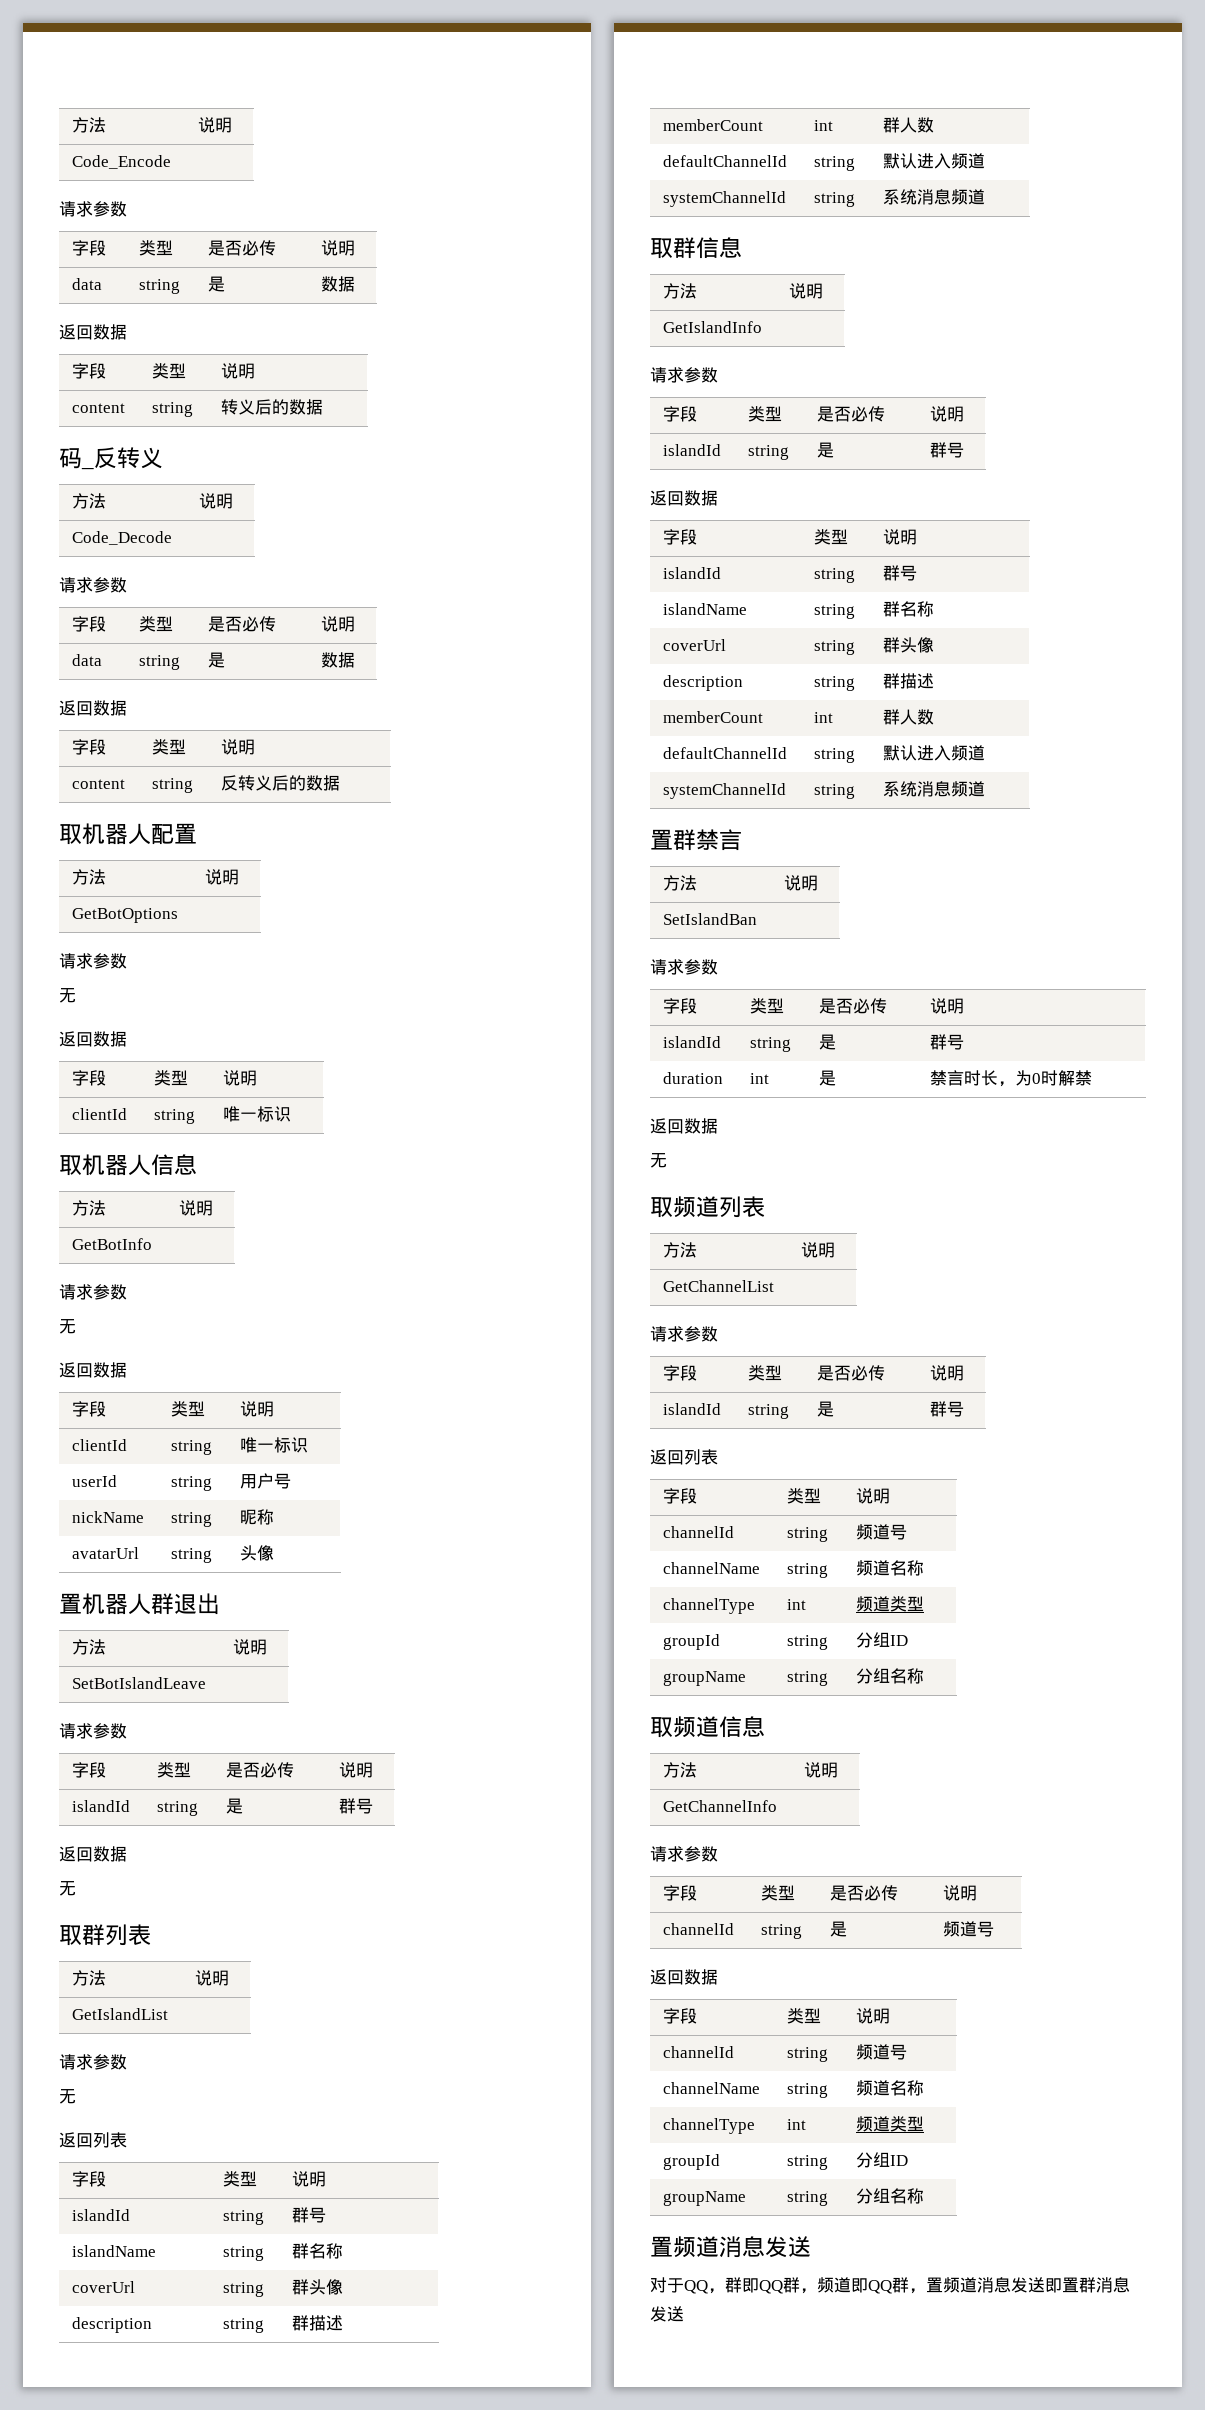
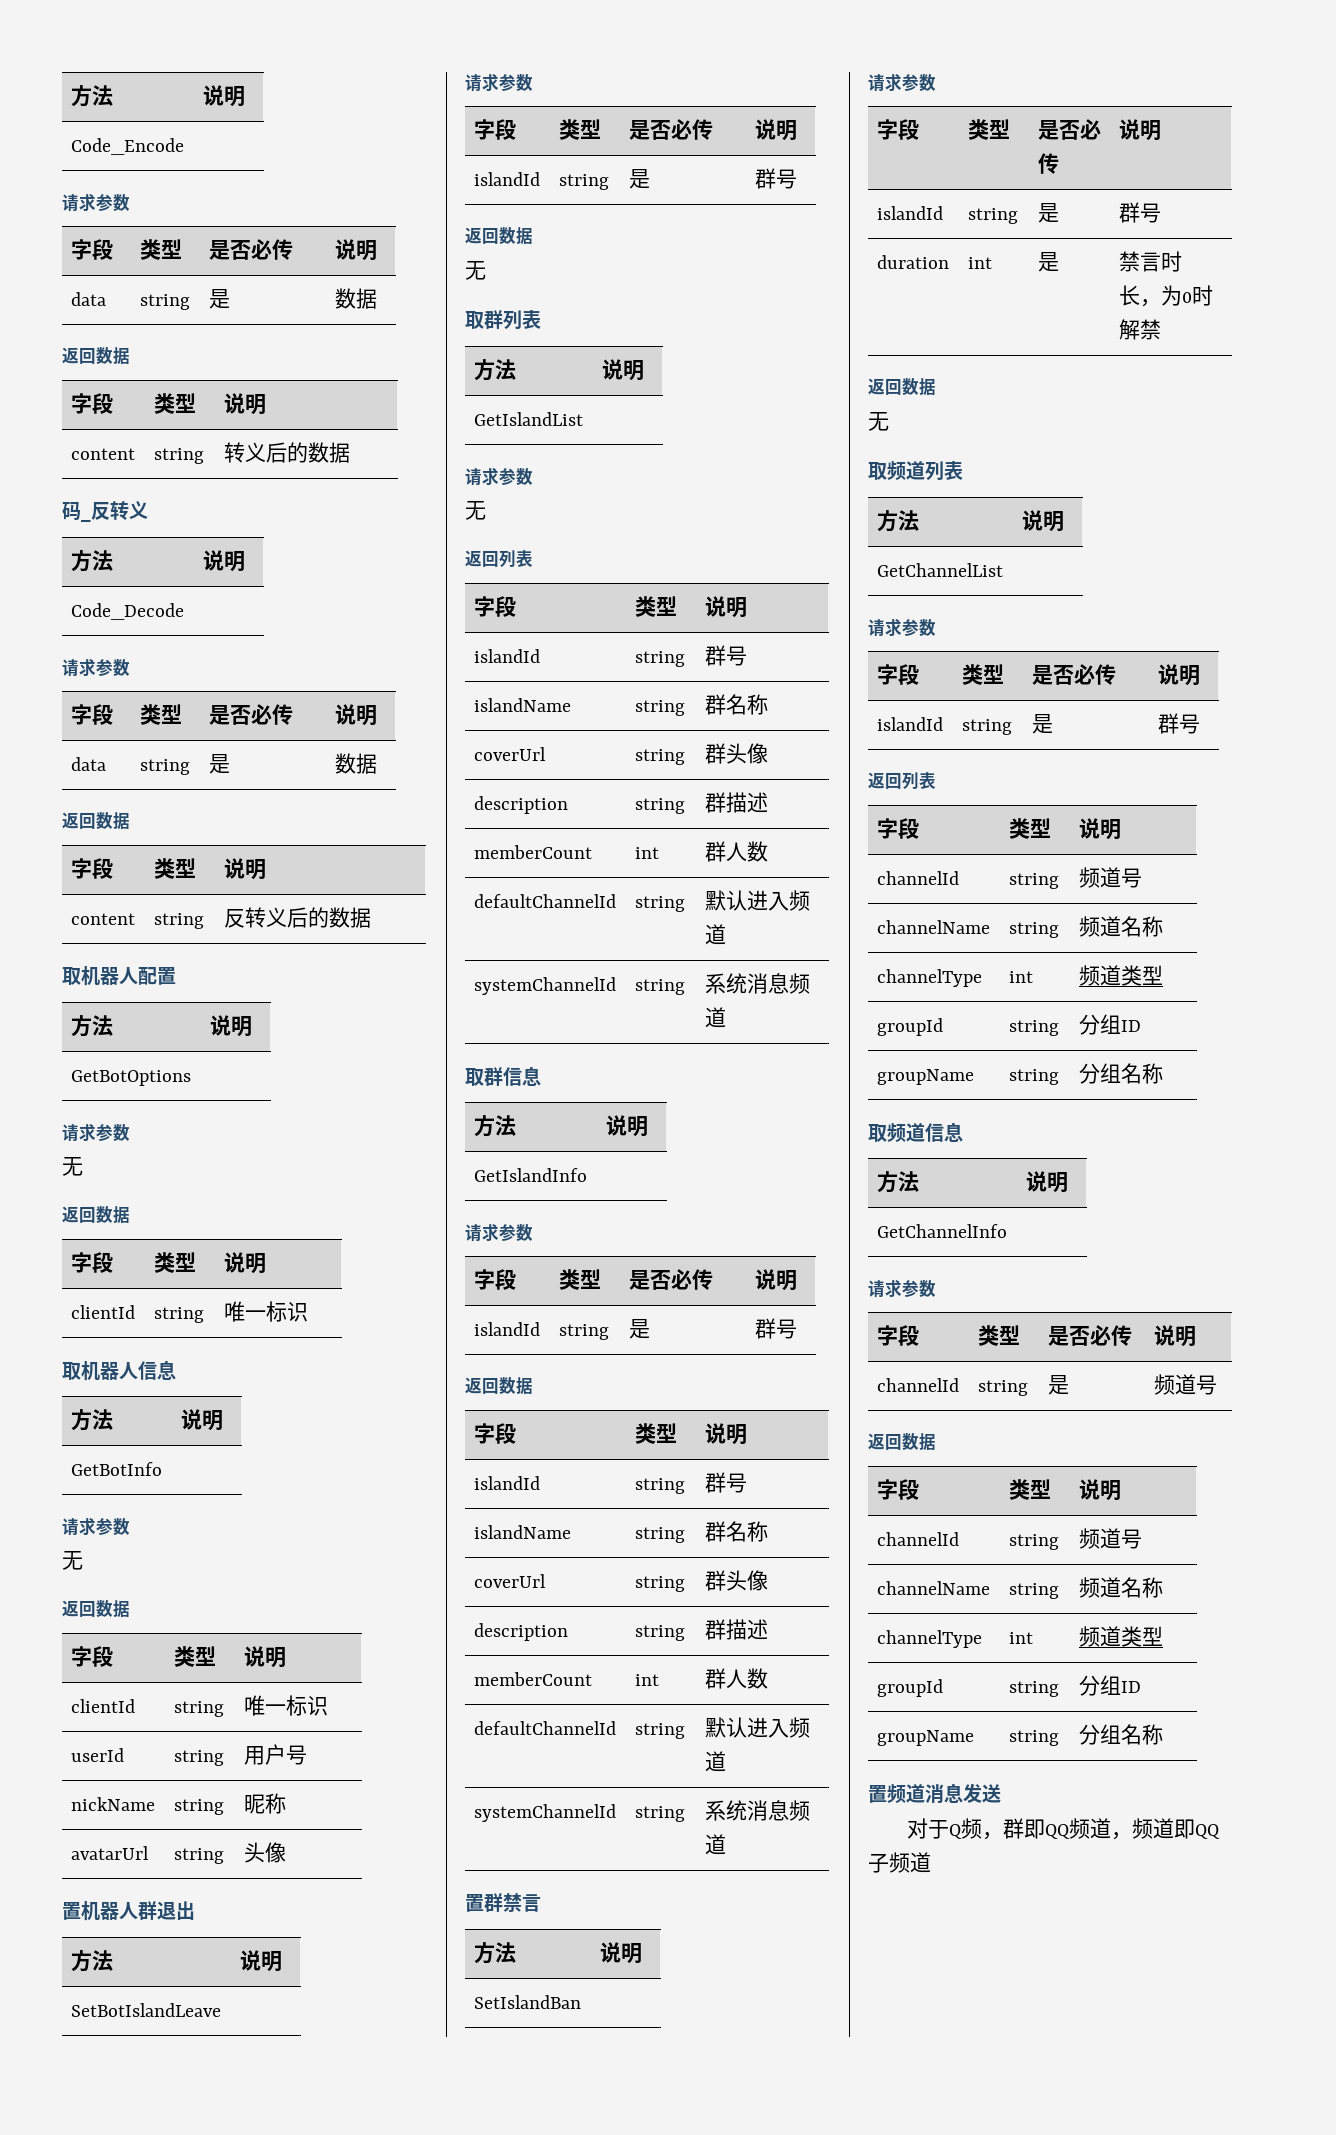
[684,2280,708,2294] QQ -> [948,1818,982,1839] Q频
[783,2277,800,2293] 群 -> [1068,1818,1111,1839] 频道
[892,2277,1130,2294] [650,2306,684,2322] 群，置频道消息发送即置群消息发送 -> [868,1852,931,1873] 子频道

